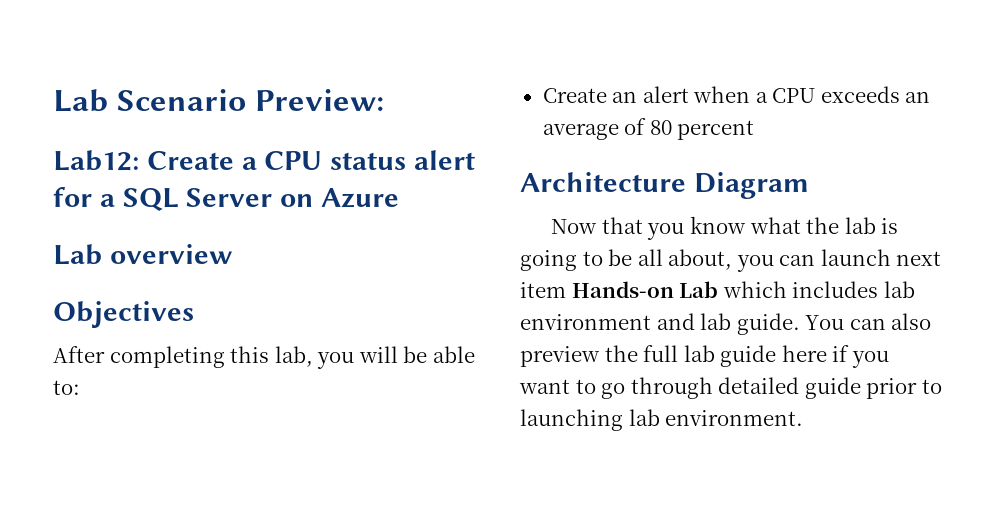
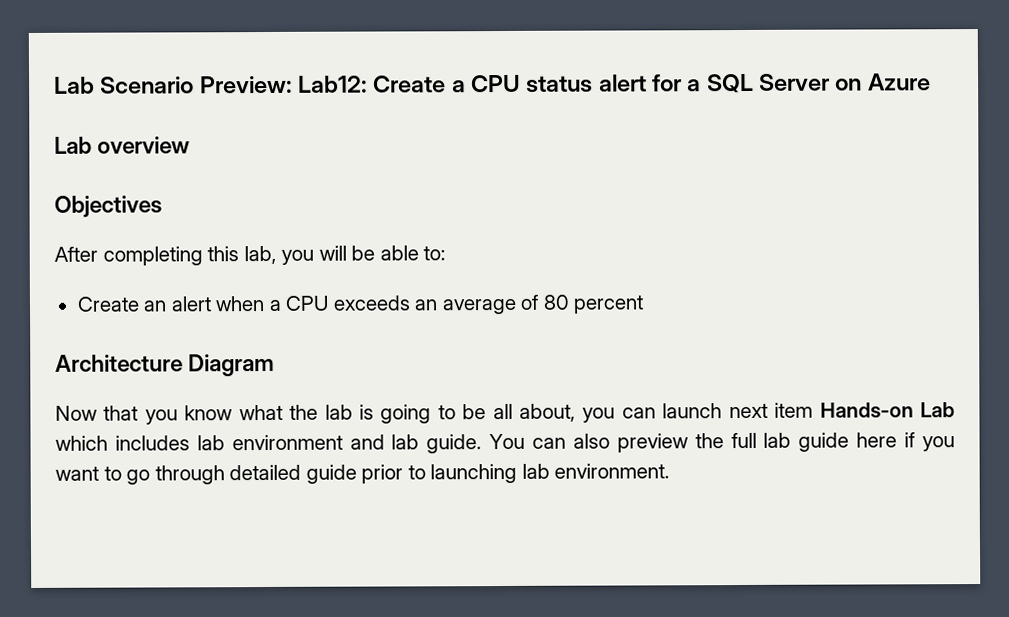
(384, 100) // -> (293, 84) none

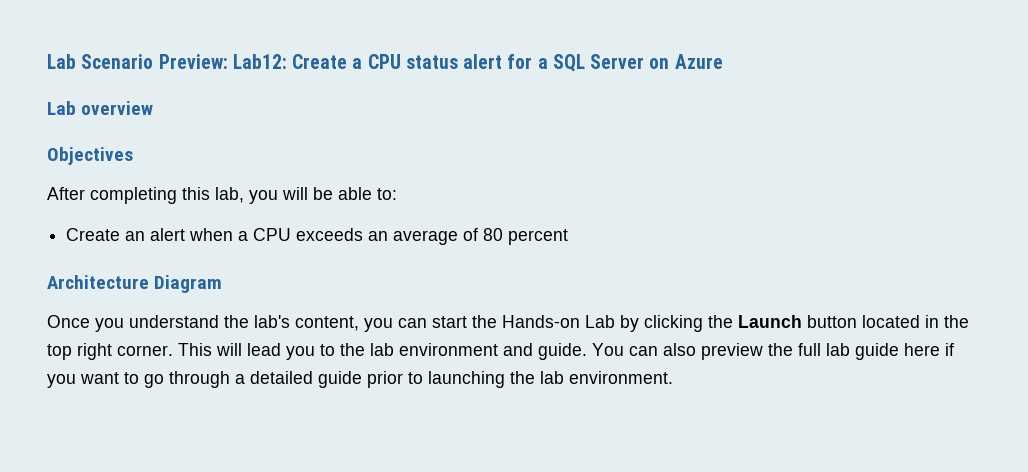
[55,402,956,425] [55,435,190,451] Now that you know what the lab is going to be all about, you can launch next item Hands-on Lab which includes -> [47,315,969,332] [47,343,365,360] Once you understand the lab's content, you can start the Hands-on Lab by clicking the Launch button located in the top right corner. This will lead you to the
[391,434,420,450] lab -> (533, 349) none
(225, 475) none -> [235,374,245,384] a
(518, 473) none -> [510,371,535,384] the

